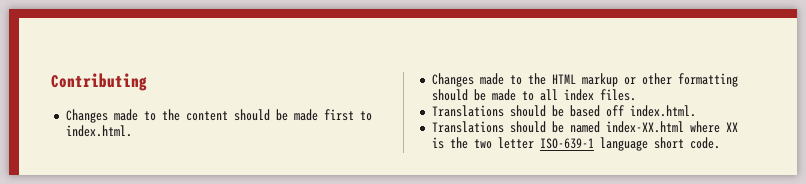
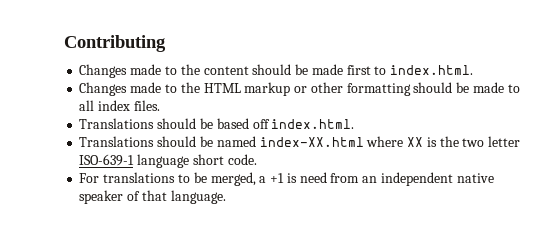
(720, 143) none -> [79,172,494,186] [79,190,226,204] // For translations to be merged, a +1 is need from an independent native speaker of that language.

